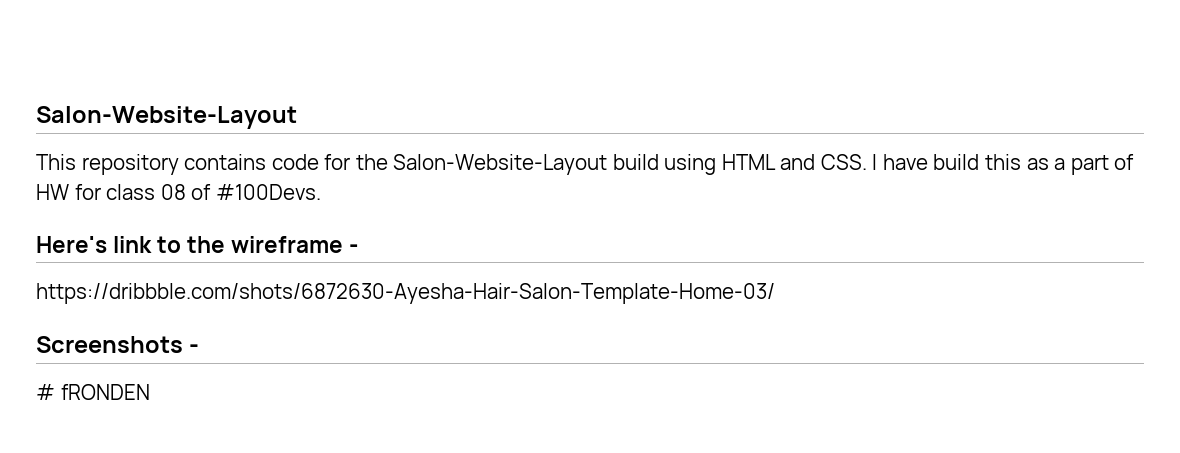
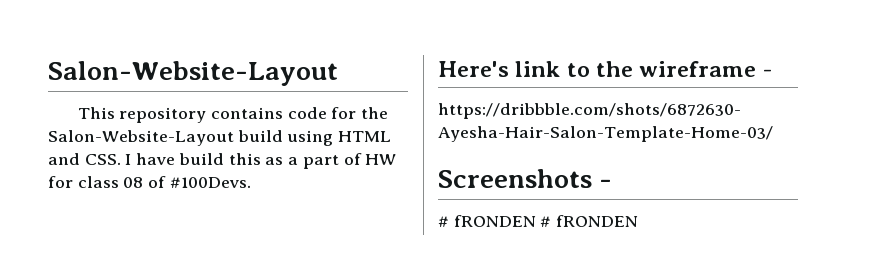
(150, 392) none -> [540,215,639,227] # fRONDEN

